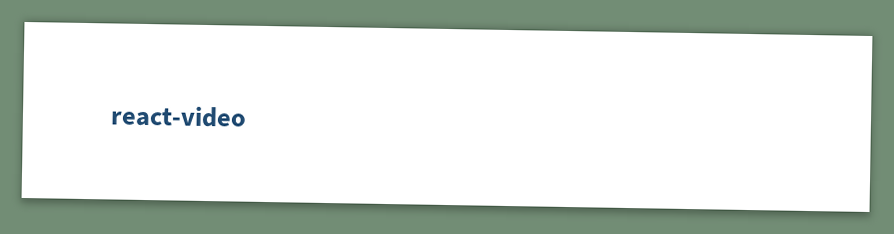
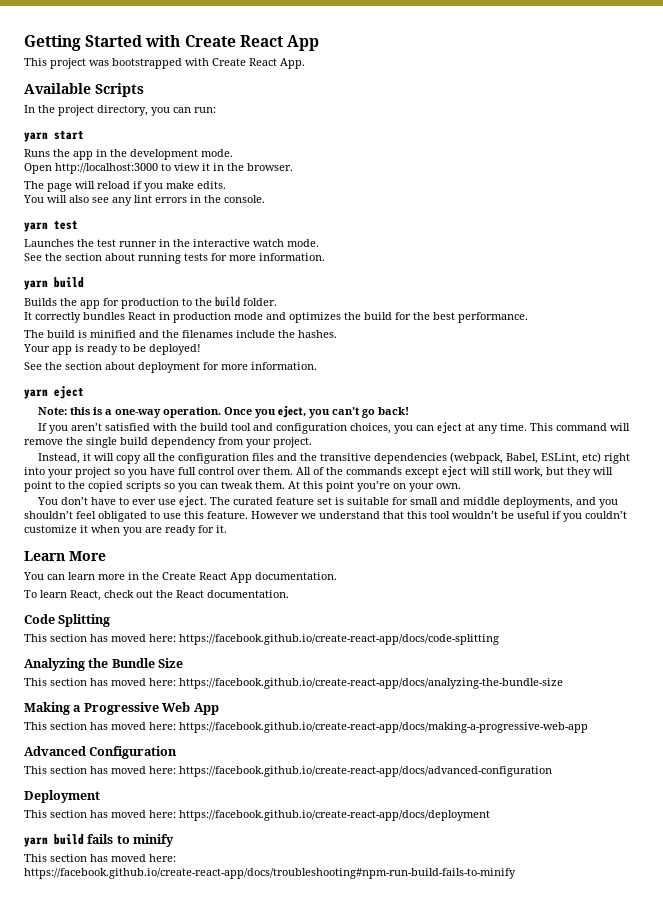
[110,105,247,128] react-video -> [24,35,319,51] [24,58,305,69] [24,83,144,97] [24,105,216,116] [24,130,84,142] [24,149,233,160] [24,163,293,174] [24,181,226,192] [23,195,265,206] [24,220,78,232] [24,239,319,247] [24,253,325,264] [24,277,84,290] [24,296,277,309] [24,312,528,323] [24,330,337,338] [23,344,201,355] [24,362,317,373] [24,386,84,399] [38,405,410,418] [38,422,631,434] [24,437,312,448] [38,452,631,464] [24,466,613,478] [24,481,461,492] [37,496,619,508] [24,511,627,522] [24,525,227,536] [24,551,106,561] [23,572,337,583] [24,590,289,601] [24,614,111,627] [24,634,499,645] [24,658,184,671] [24,678,563,689] [24,702,219,715] [24,722,588,733] [24,746,178,759] [24,766,552,777] [24,790,100,803] [24,810,490,821] [24,834,175,847] [24,854,176,862] [24,868,516,879] Getting Started with Create React App // This project was bootstrapped with Create React App. // Available Scripts // In the project directory, you can run: // yarn start // Runs the app in the development mode. // Open http://localhost:3000 to view it in the browser. // The page will reload if you make edits. // You will also see any lint errors in the console. // yarn test // Launches the test runner in the interactive watch mode. // See the section about running tests for more information. // yarn build // Builds the app for production to the build folder. // It correctly bundles React in production mode and optimizes the build for the best performance. // The build is minified and the filenames include the hashes. // Your app is ready to be deployed! // See the section about deployment for more information. // yarn eject // Note: this is a one-way operation. Once you eject, you can’t go back! // If you aren’t satisfied with the build tool and configuration choices, you can eject at any time. This command will remove the single build dependency from your project. // Instead, it will copy all the configuration files and the transitive dependencies (webpack, Babel, ESLint, etc) right into your project so you have full control over them. All of the commands except eject will still work, but they will point to the copied scripts so you can tweak them. At this point you’re on your own. // You don’t have to ever use eject. The curated feature set is suitable for small and middle deployments, and you shouldn’t feel obligated to use this feature. However we understand that this tool wouldn’t be useful if you couldn’t customize it when you are ready for it. // Learn More // You can learn more in the Create React App documentation. // To learn React, check out the React documentation. // Code Splitting // This section has moved here: https://facebook.github.io/create-react-app/docs/code-splitting // Analyzing the Bundle Size // This section has moved here: https://facebook.github.io/create-react-app/docs/analyzing-the-bundle-size // Making a Progressive Web App // This section has moved here: https://facebook.github.io/create-react-app/docs/making-a-progressive-web-app // Advanced Configuration // This section has moved here: https://facebook.github.io/create-react-app/docs/advanced-configuration // Deployment // This section has moved here: https://facebook.github.io/create-react-app/docs/deployment // yarn build fails to minify // This section has moved here: https://facebook.github.io/create-react-app/docs/troubleshooting#npm-run-build-fails-to-minify

